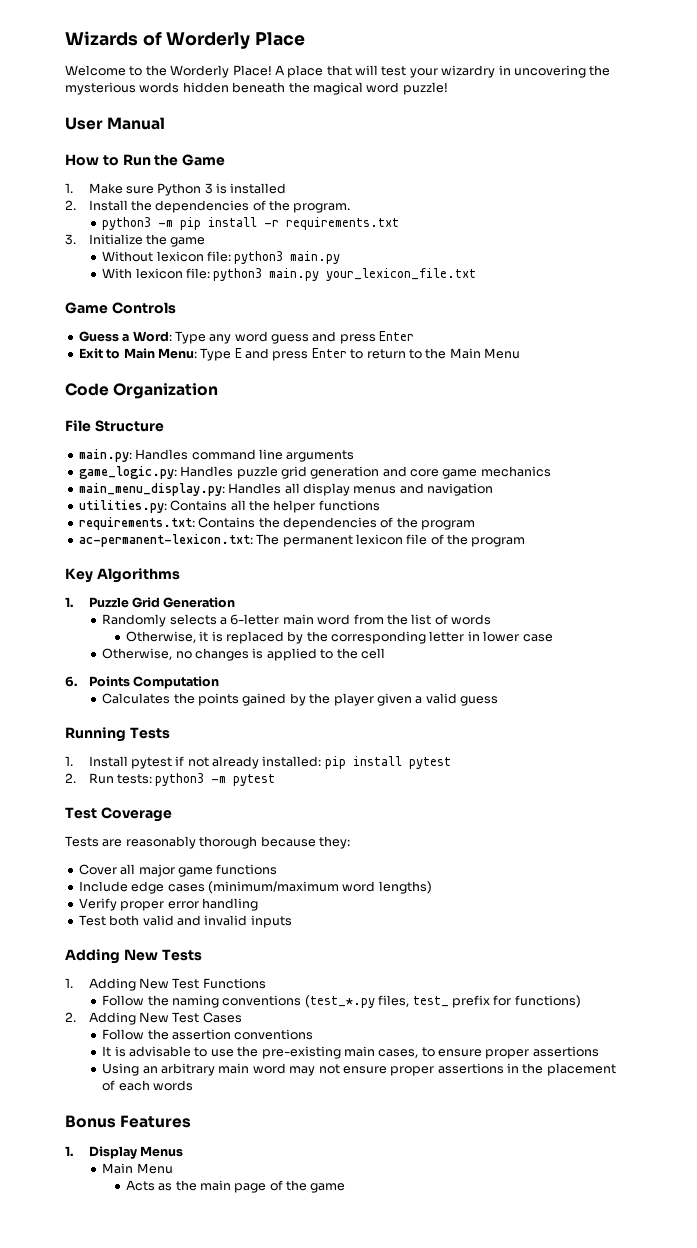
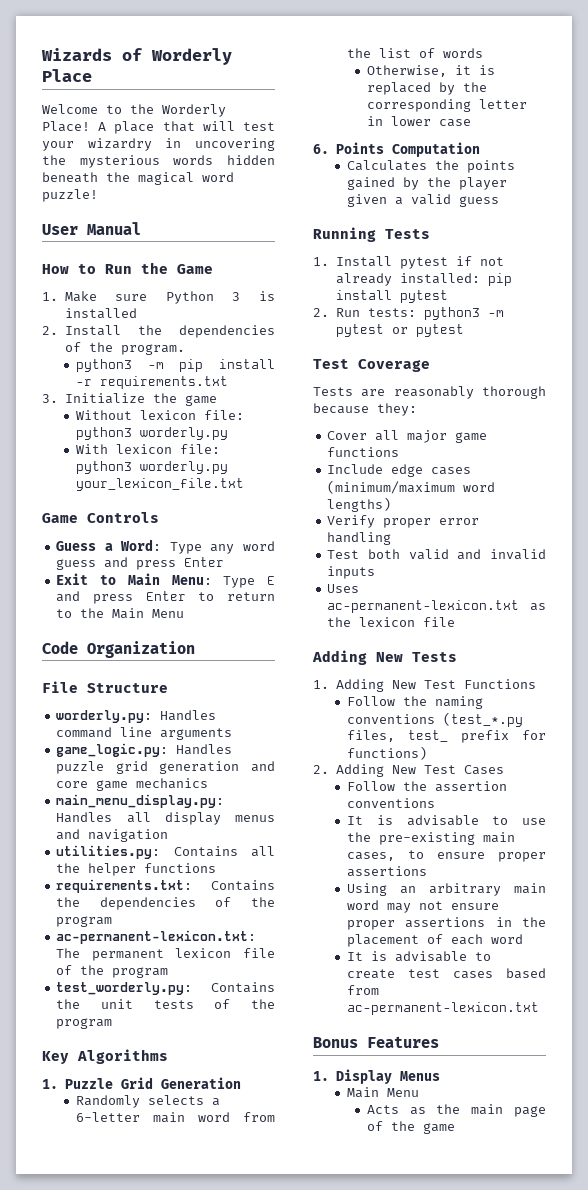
[290,251,341,264] main.py -> [140,427,229,440] worderly.py
[269,268,320,281] main.py -> [140,461,229,474] worderly.py
[78,449,132,462] main.py: -> [56,710,153,723] worderly.py:
(526, 542) none -> [56,982,275,995] [56,999,275,1009] [56,1018,113,1029] // test_worderly.py: Contains the unit tests of the program
[102,648,385,661] // Otherwise, no changes is applied to the cell -> (471, 123) none
(276, 780) none -> [391,324,464,337] or pytest
(292, 921) none -> [327,584,360,593] [327,600,546,613] [327,617,456,627] // Uses ac-permanent-lexicon.txt as the lexicon file
[153,1080,194,1091] words -> [491,934,524,944] [347,951,492,962] [347,968,546,979] [347,985,380,995] [347,1002,540,1015] word // It is advisable to create test cases based from ac-permanent-lexicon.txt

